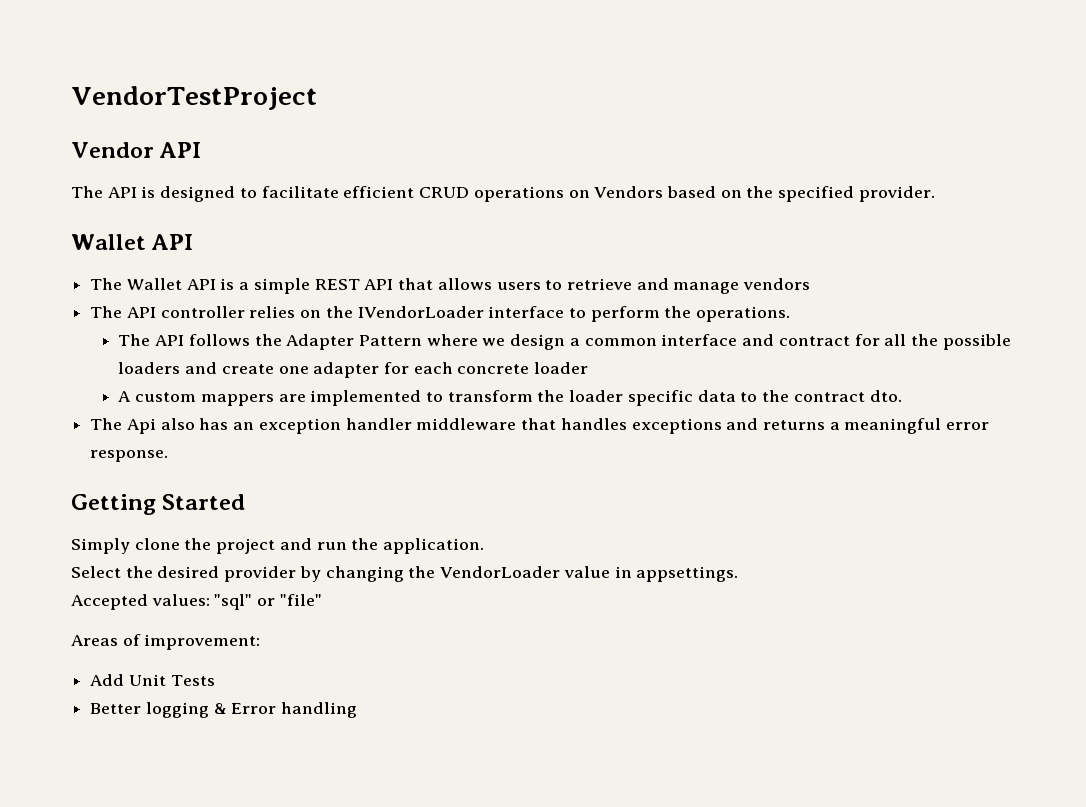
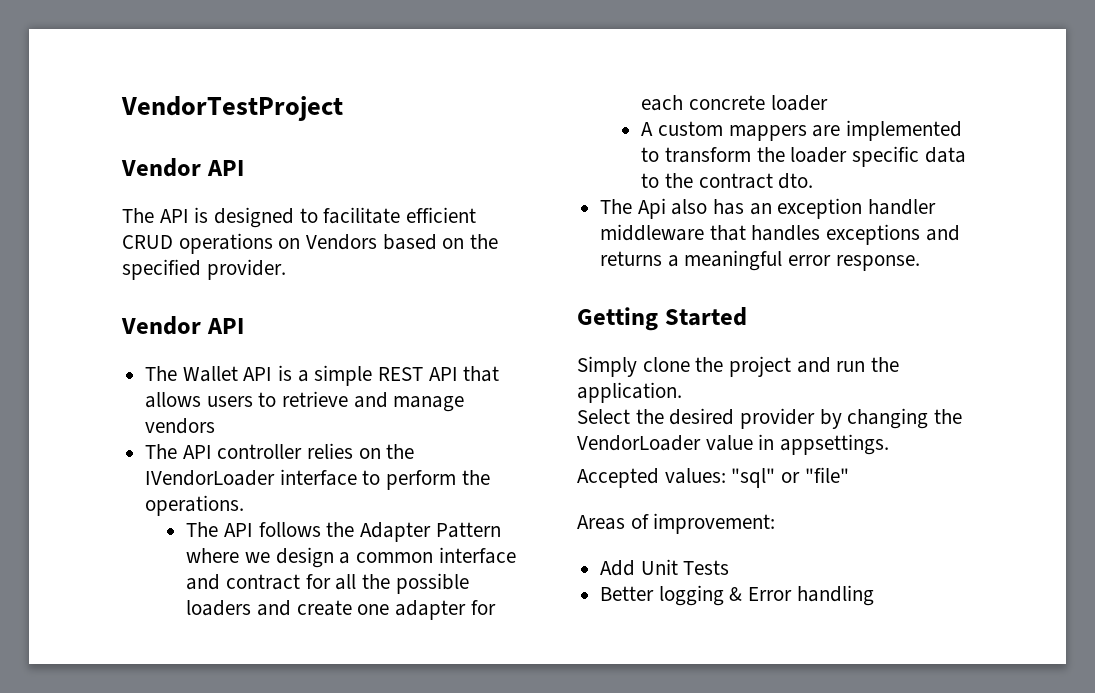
[71,234,146,250] Wallet -> [121,316,201,335] Vendor

